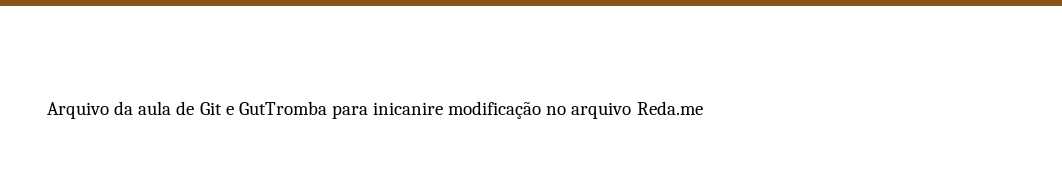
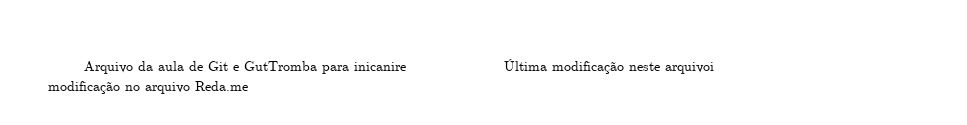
(703, 108) none -> [504,59,714,74] // Última modificação neste arquivoi

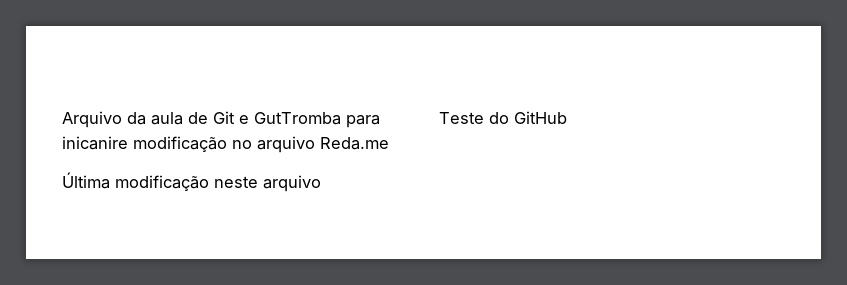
[665,62,714,74] arquivoi -> [263,175,321,192] [439,111,567,124] arquivo // Teste do GitHub

